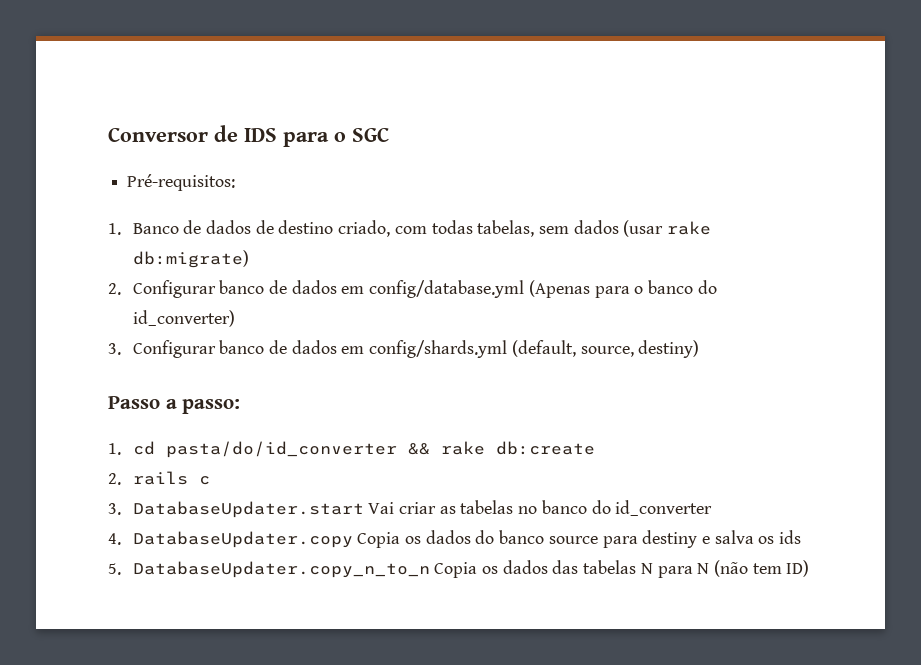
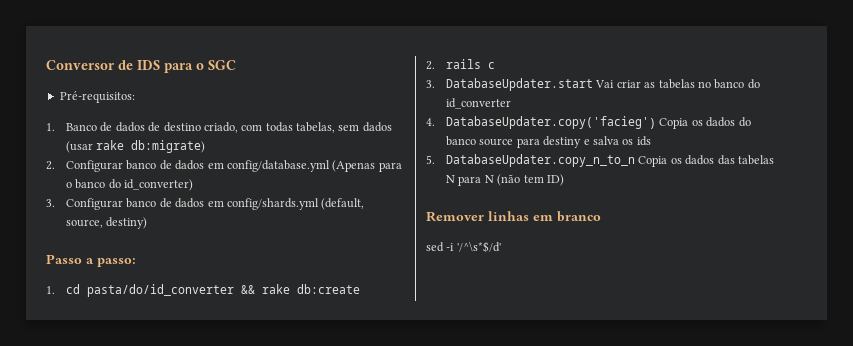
[132,531,353,548] DatabaseUpdater.copy -> [446,116,657,129] DatabaseUpdater.copy('facieg')
(810, 568) none -> [426,211,601,222] [426,241,501,253] // Remover linhas em branco // sed -i '/^\s*$/d'

